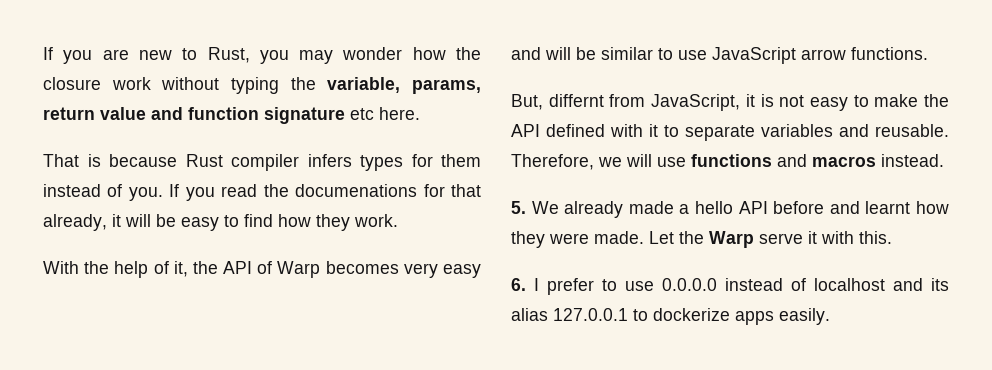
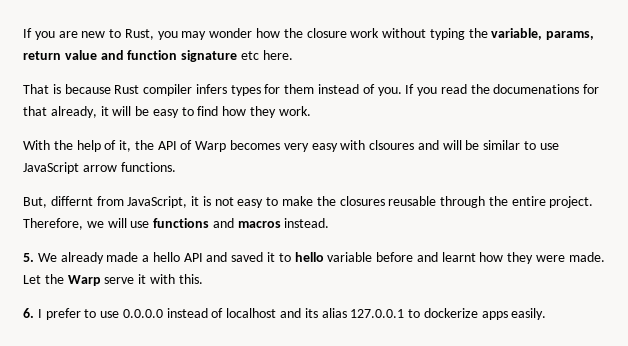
(482, 271) none -> [340,140,415,150] with clsoures
[511,124,949,141] API defined with it to separate variables and reusable. -> [339,196,594,208] closures reusable through the entire project.
(768, 207) none -> [206,252,373,262] and saved it to hello variable

